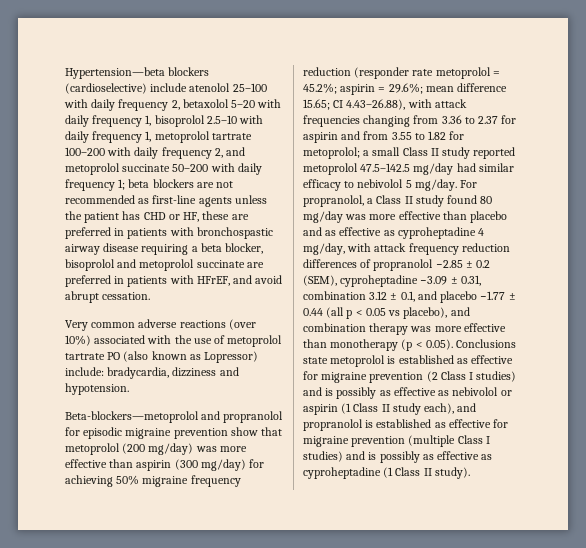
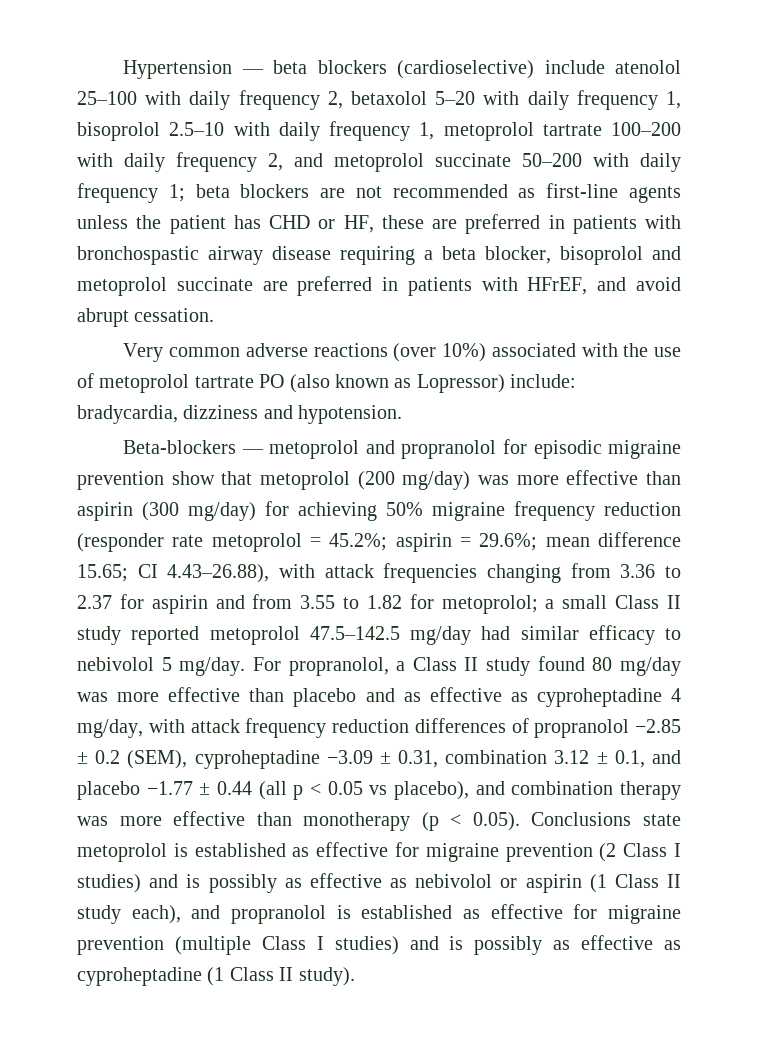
[65,67,165,79] Hypertension—beta -> [123,60,308,79] Hypertension — beta
[65,411,199,423] Beta-blockers—metoprolol -> [123,440,360,459] Beta-blockers — metoprolol

